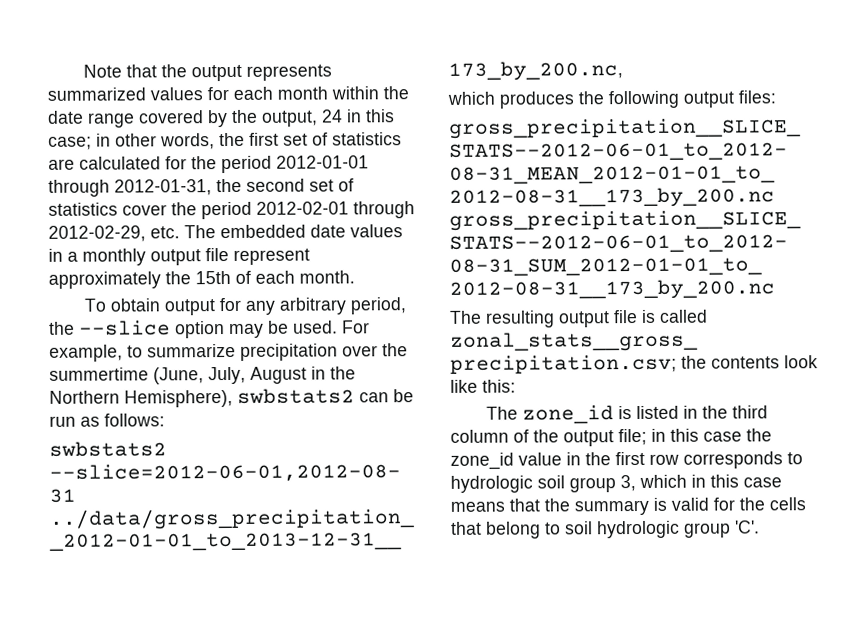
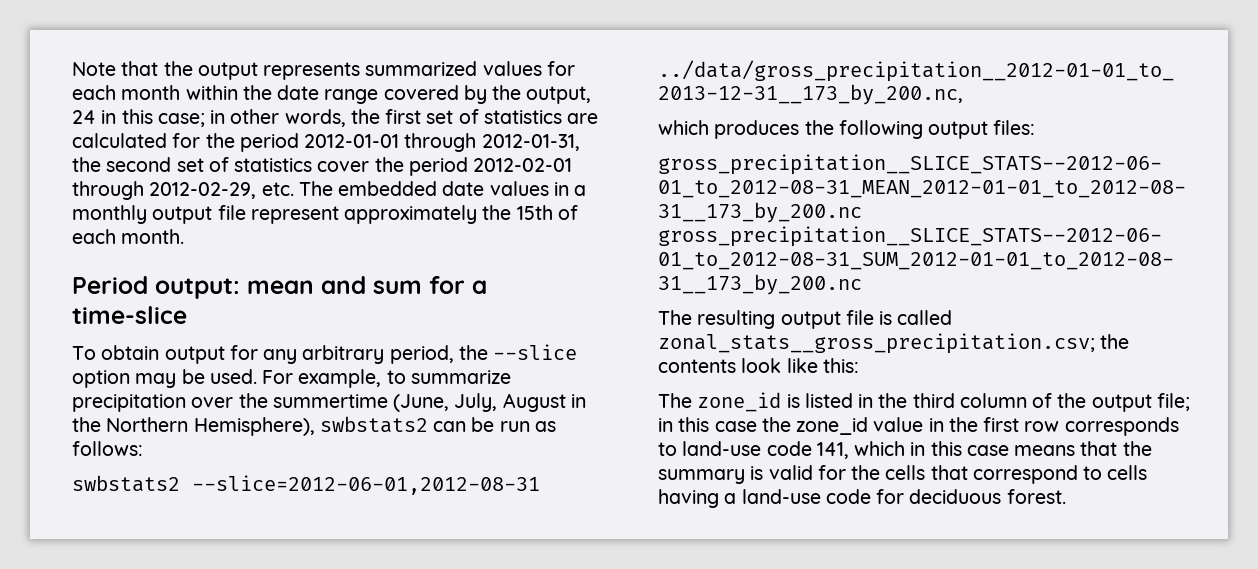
(355, 277) none -> [72,276,487,299] [72,306,187,324] // Period output: mean and sum for a time-slice
[450,475,636,493] hydrologic soil group 3, -> [682,441,849,459] land-use code 141,
[486,520,760,539] belong to soil hydrologic group 'C'. -> [972,465,1148,484] [658,489,1066,508] correspond to cells having a land-use code for deciduous forest.

